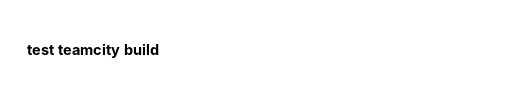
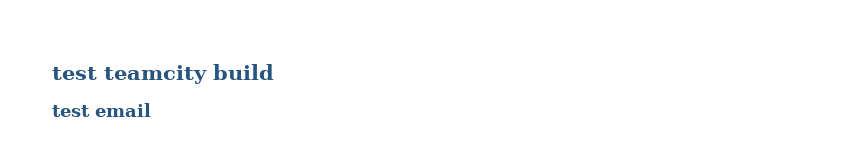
(159, 49) none -> [52,103,151,117] // test email

